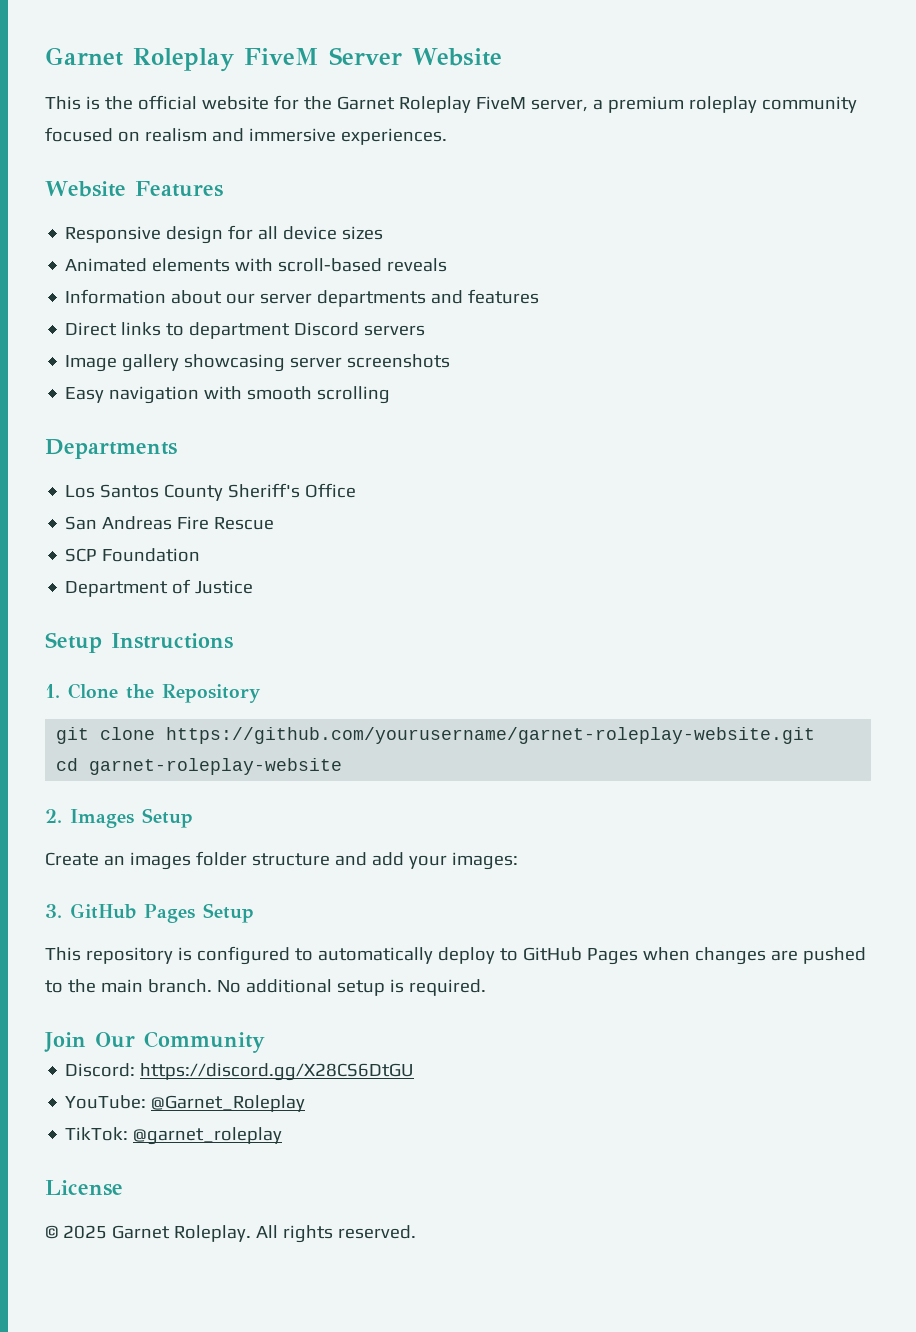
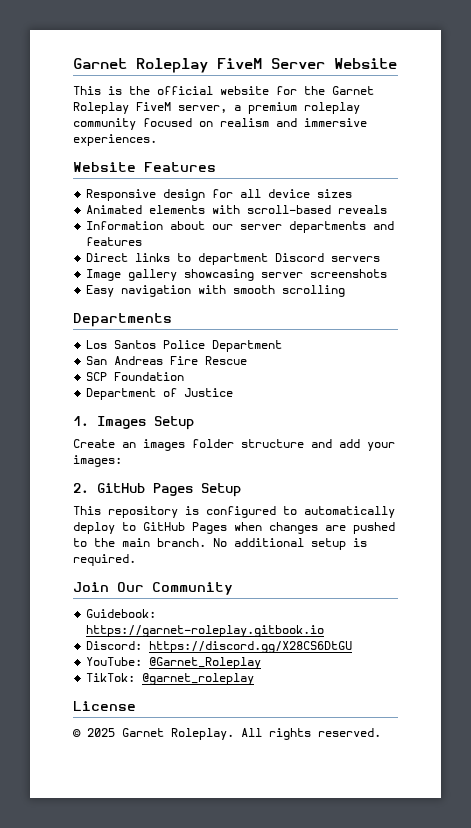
[164,483,357,501] County Sheriff's Office -> [163,340,283,352] Police Department
[45,632,233,653] // Setup Instructions -> (234, 392) none
[68,683,261,703] [56,727,816,744] [56,758,343,775] [45,809,62,823] Clone the Repository // git clone https://github.com/yourusername/garnet-roleplay-website.git // cd garnet-roleplay-website // 2. -> (89, 421) none
[45,904,62,918] 3. -> [73,483,89,493] 2.
(265, 1042) none -> [86,609,157,618] [86,625,325,637] // Guidebook: https://garnet-roleplay.gitbook.io

